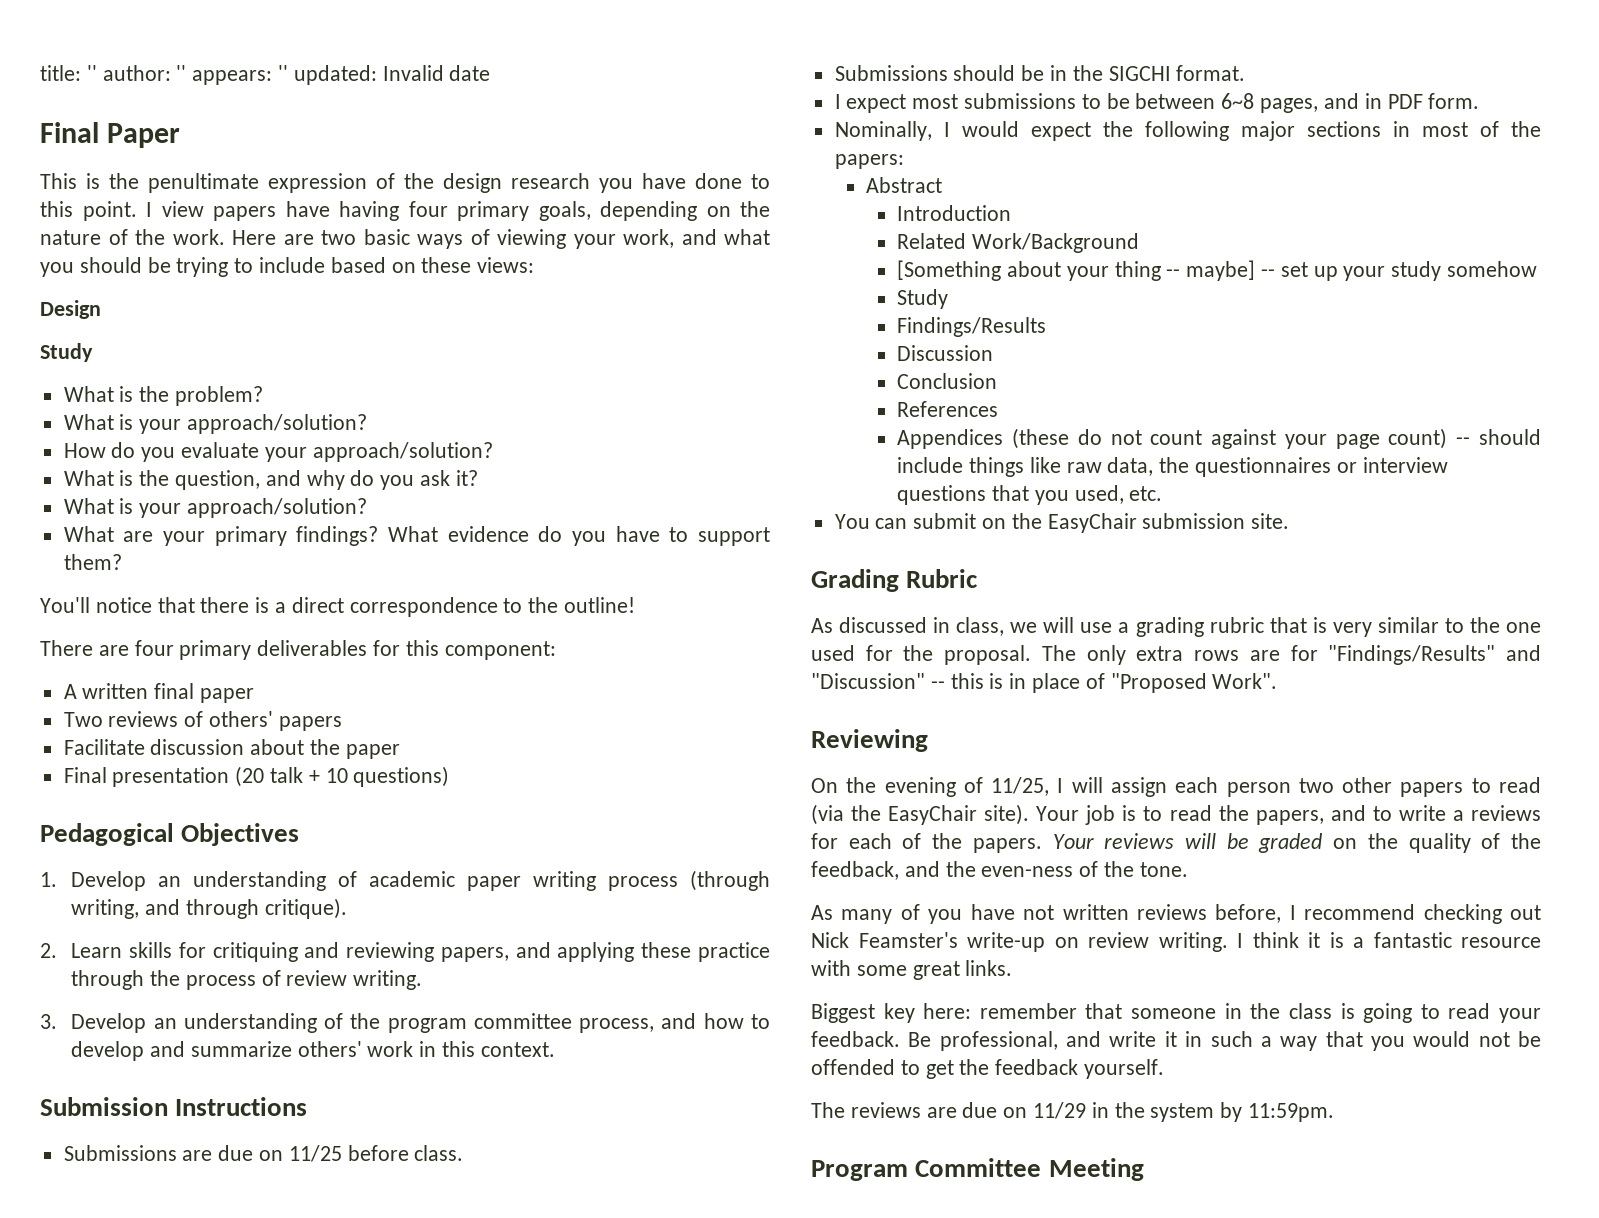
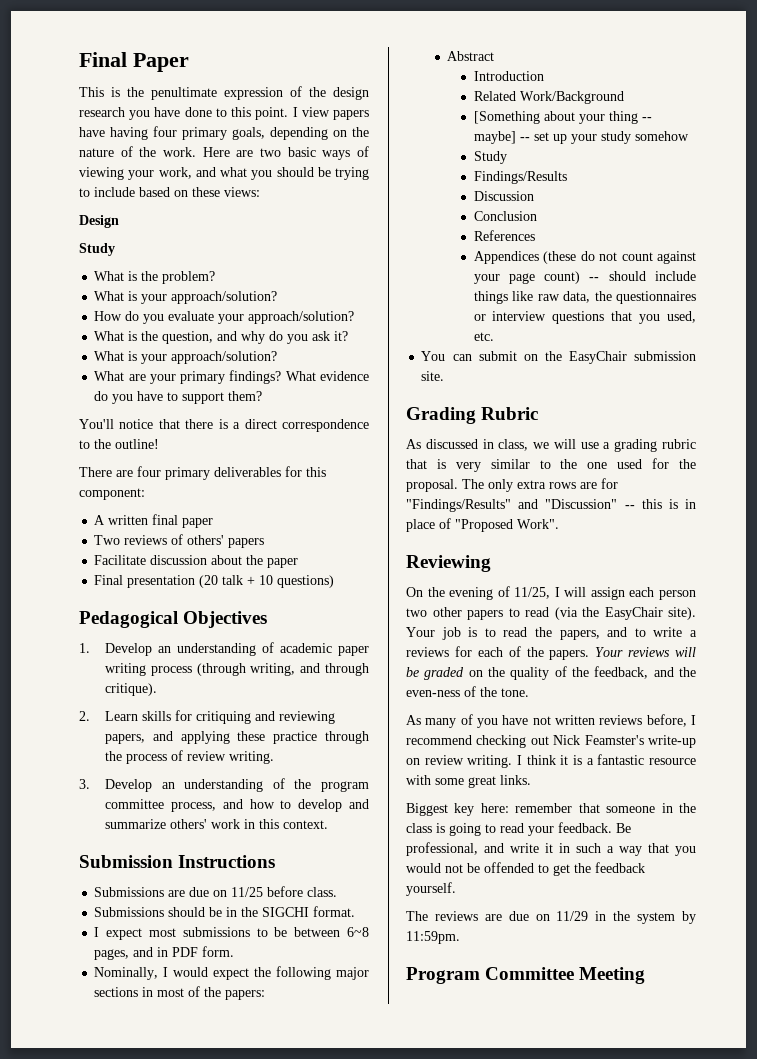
[40,65,491,85] title: '' author: '' appears: '' updated: Invalid date // -> (79, 59) none

